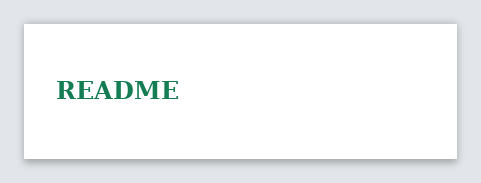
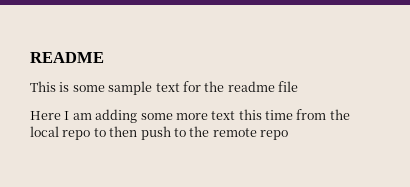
(179, 90) none -> [30,81,298,95] [30,109,350,123] [30,126,288,140] // This is some sample text for the readme file // Here I am adding some more text this time from the local repo to then push to the remote repo

